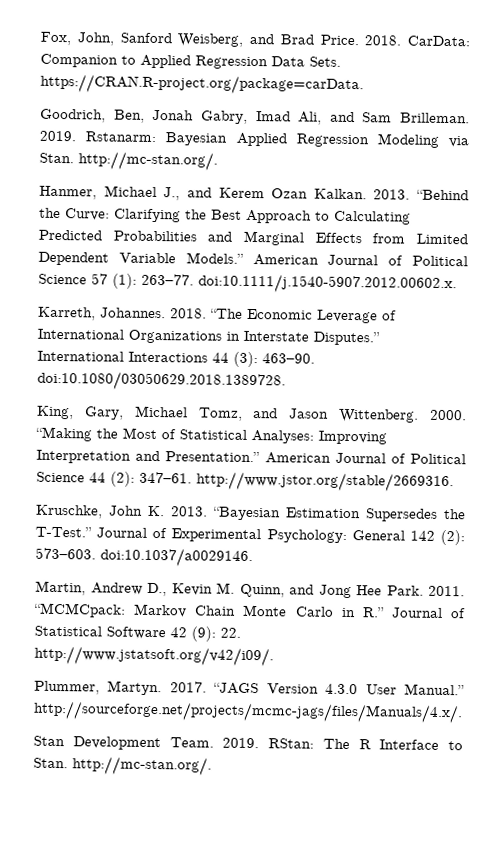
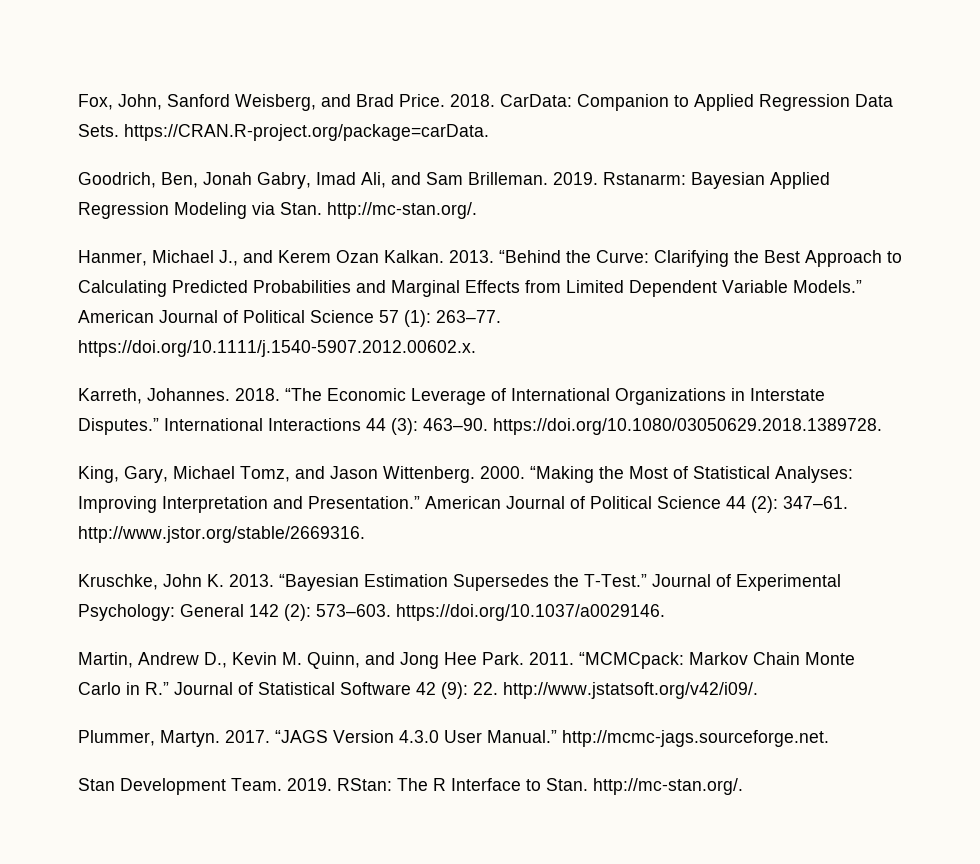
[198,273,457,295] doi:10.1111/j.1540-5907.2012.00602.x. -> [78,340,476,357] https://doi.org/10.1111/j.1540-5907.2012.00602.x.
[37,370,286,392] doi:10.1080/03050629.2018.1389728. -> [493,418,882,435] https://doi.org/10.1080/03050629.2018.1389728.
[100,547,253,568] doi:10.1037/a0029146. -> [396,604,665,621] https://doi.org/10.1037/a0029146.
[33,700,463,724] http://sourceforge.net/projects/mcmc-jags/files/Manuals/4.x/. -> [562,730,829,747] http://mcmc-jags.sourceforge.net.

